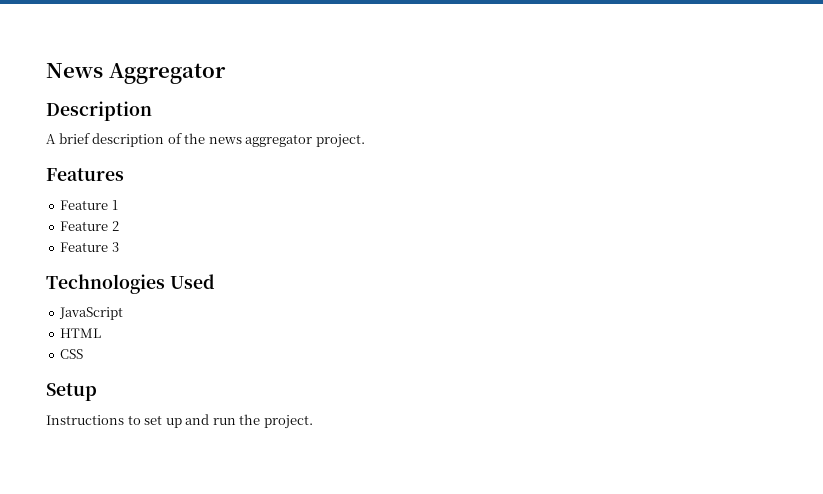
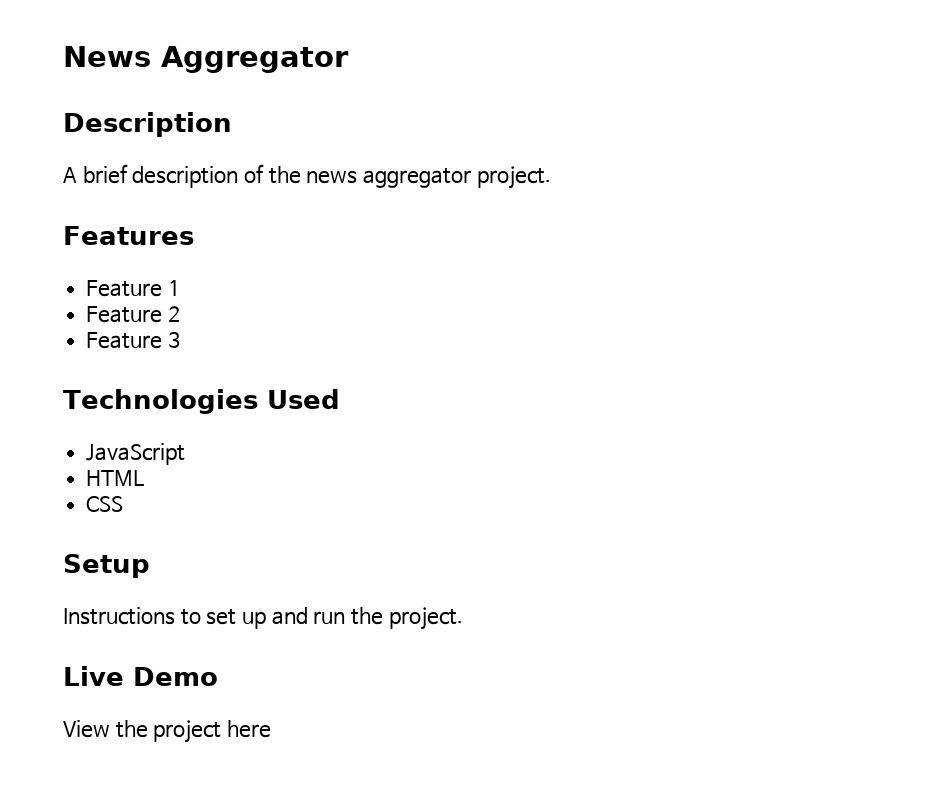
(313, 422) none -> [63,666,218,686] [63,720,271,743] // Live Demo // View the project here

